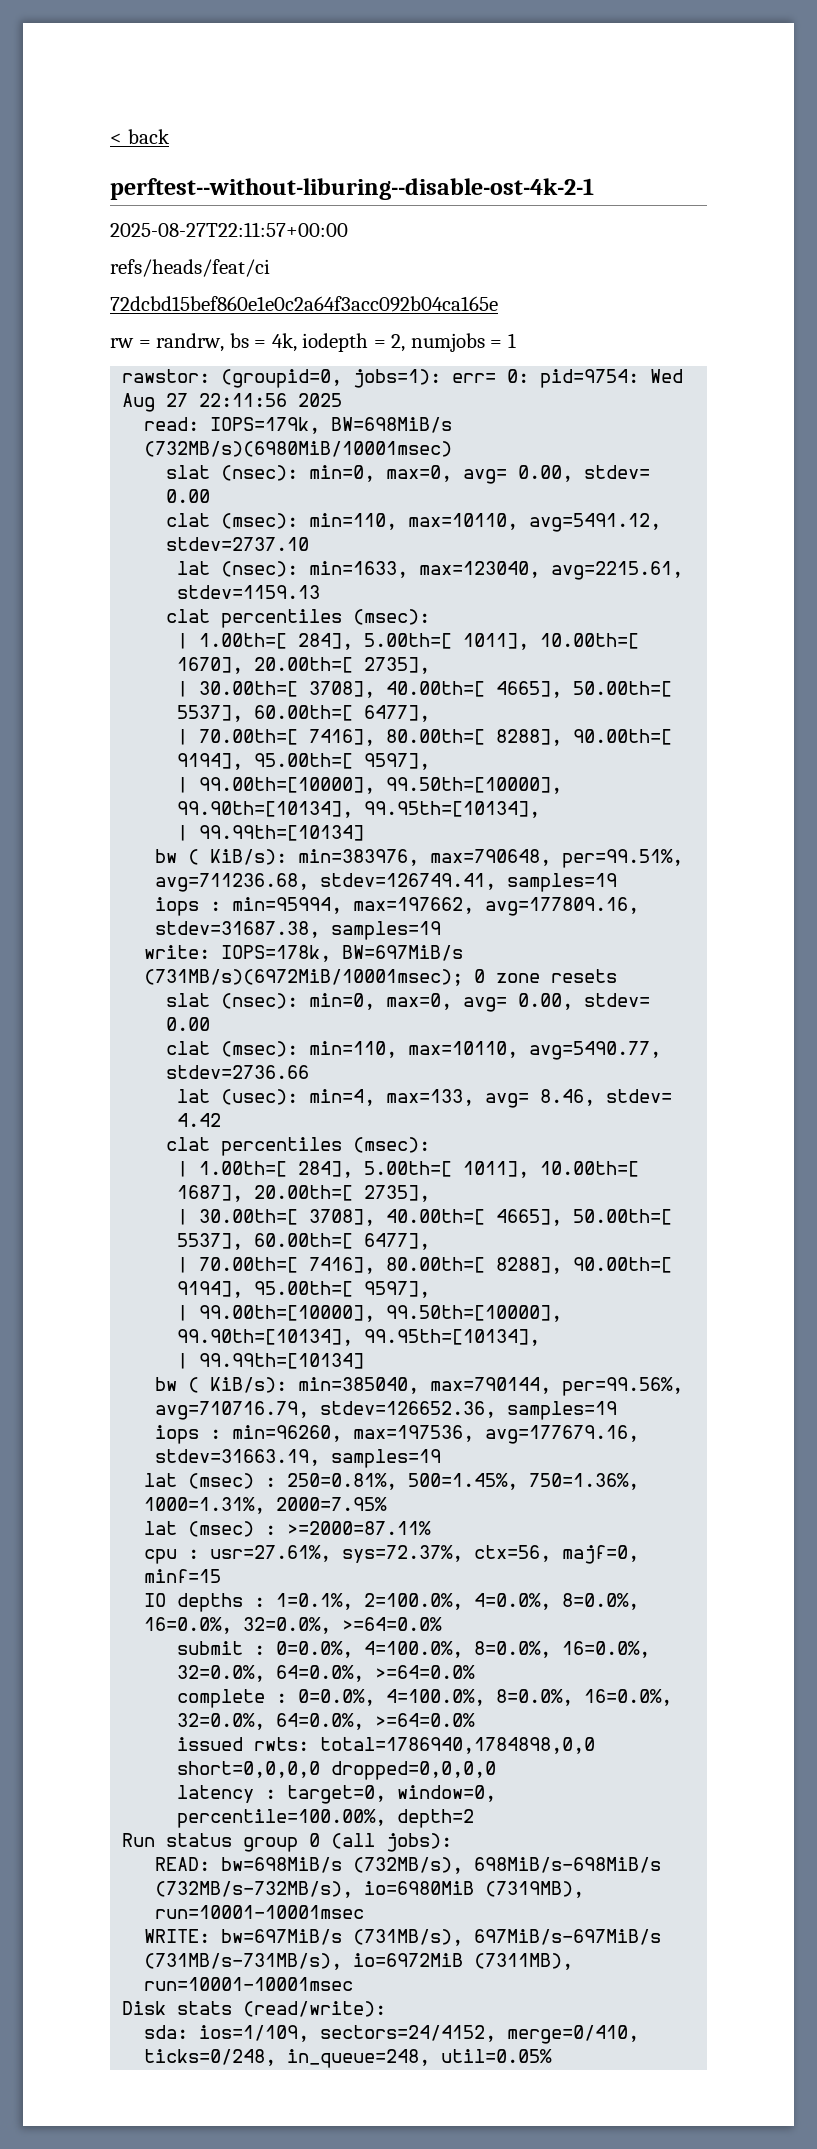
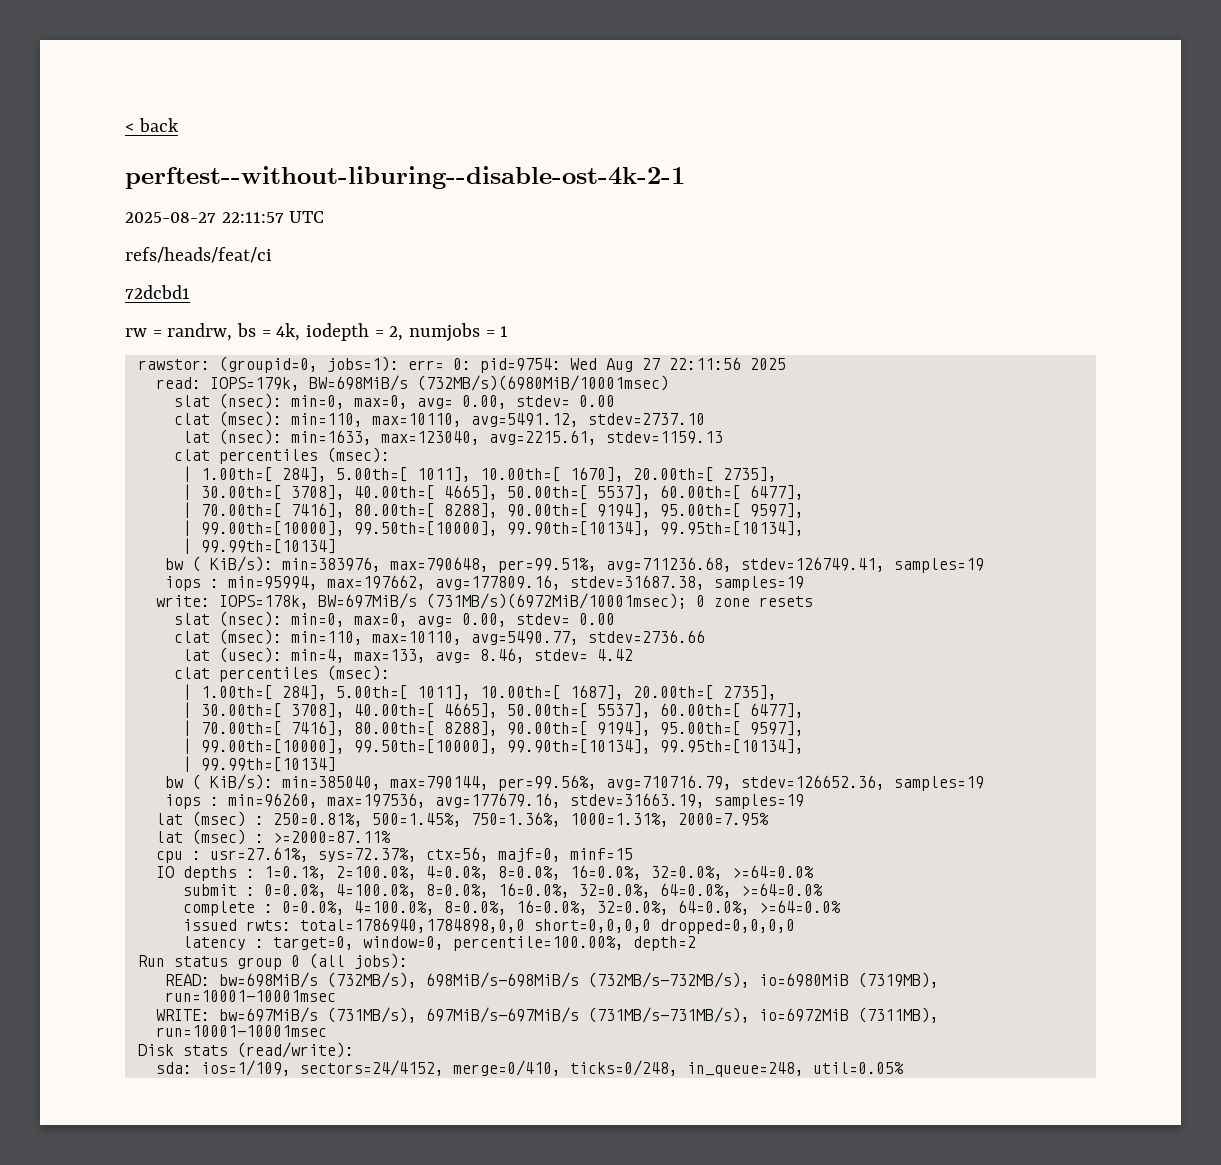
[110,222,348,237] 2025-08-27T22:11:57+00:00 -> [125,211,325,223] 2025-08-27 22:11:57 UTC
[110,296,498,312] 72dcbd15bef860e1e0c2a64f3acc092b04ca165e -> [125,285,190,299] 72dcbd1

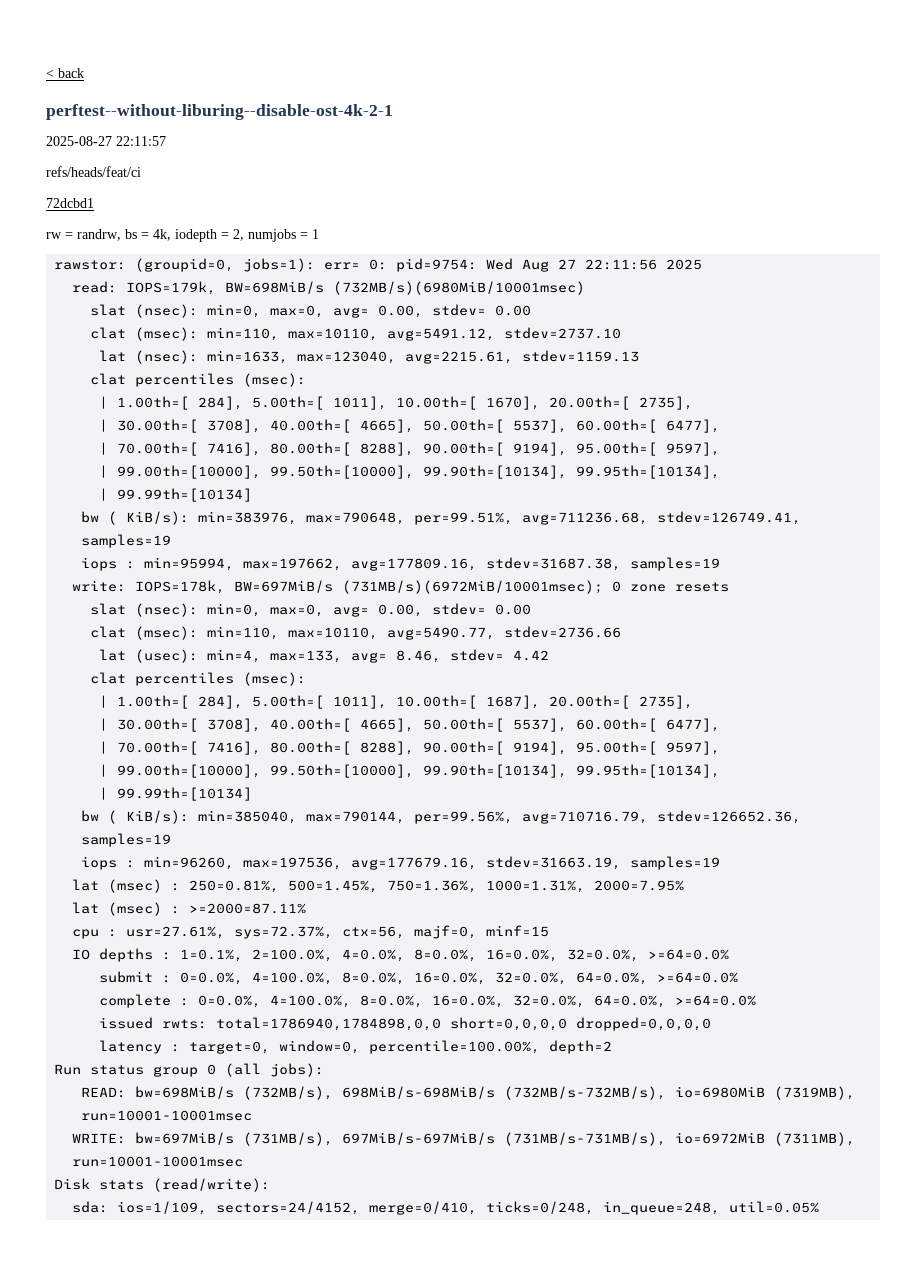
[289,211,325,223] UTC -> (166, 141) none

